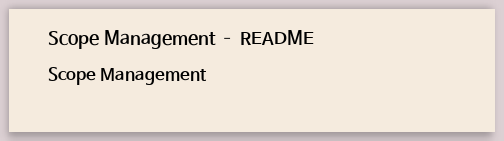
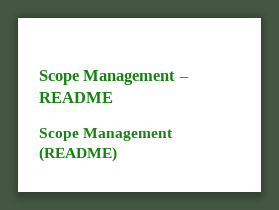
(208, 76) none -> [39,147,117,162] (README)

